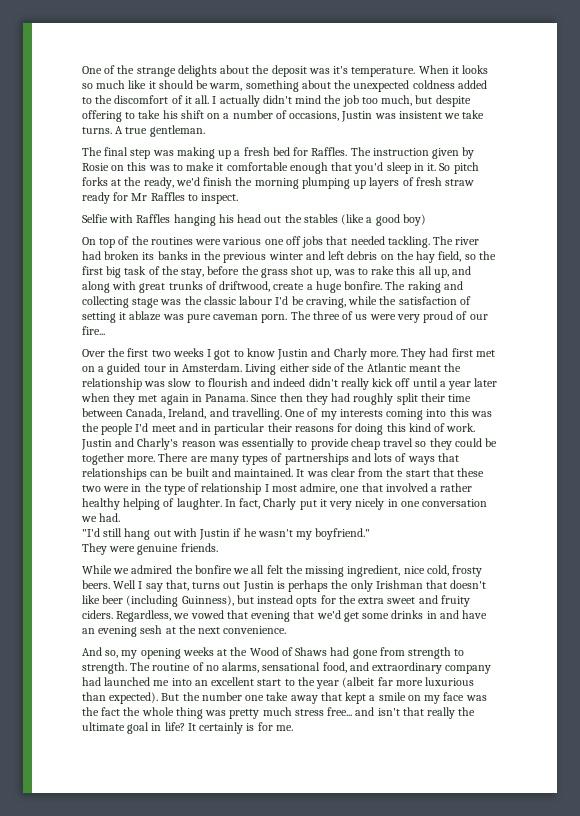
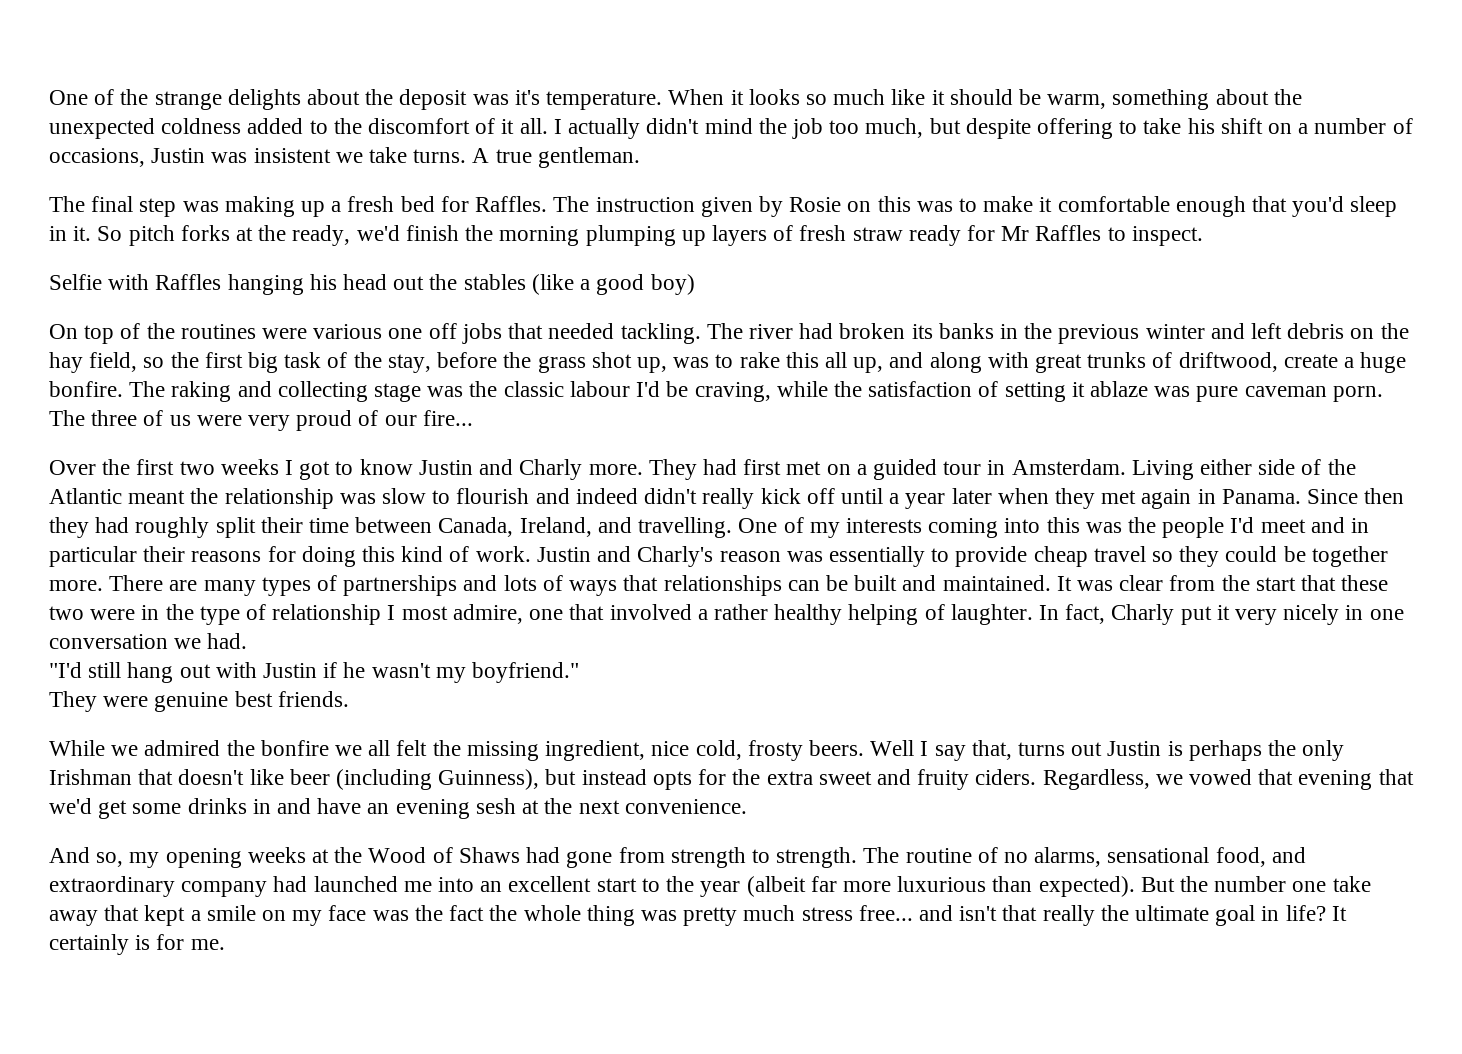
(179, 549) none -> [234,691,273,707] best

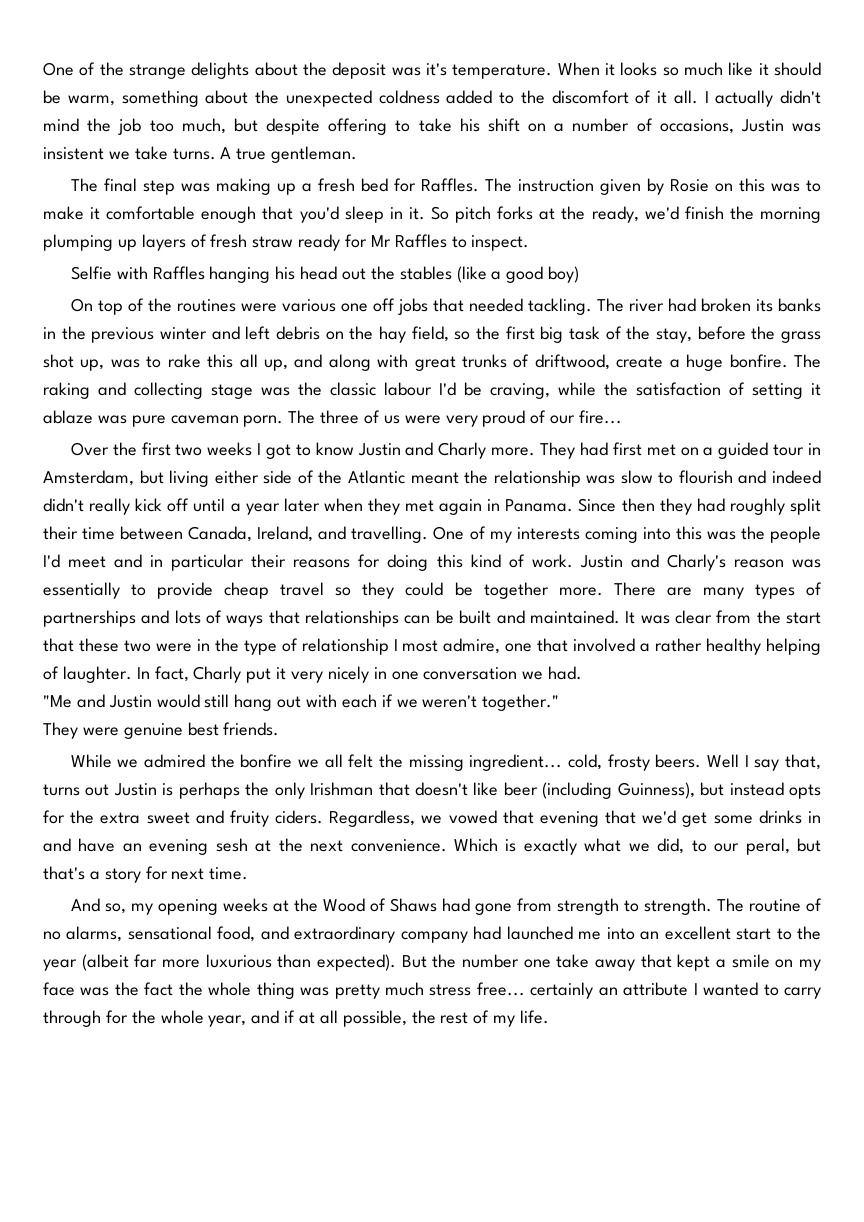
[1011,459,1194,480] Amsterdam. Living -> [43,470,210,487] Amsterdam, but living
[49,662,580,683] "I'd still hang out with Justin if he wasn't my boyfriend." -> [43,694,560,711] "Me and Justin would still hang out with each if we weren't together."
[545,740,690,761] ingredient, nice -> [469,754,563,771] ingredient...
(747, 806) none -> [454,838,822,855] [43,866,249,883] Which is exactly what we did, to our peral, but that's a story for next time.
[918,905,1347,926] [49,934,225,955] and isn't that really the ultimate goal in life? It certainly is for me. -> [530,982,822,999] [43,1010,550,1027] certainly an attribute I wanted to carry through for the whole year, and if at all possible, the rest of my life.

